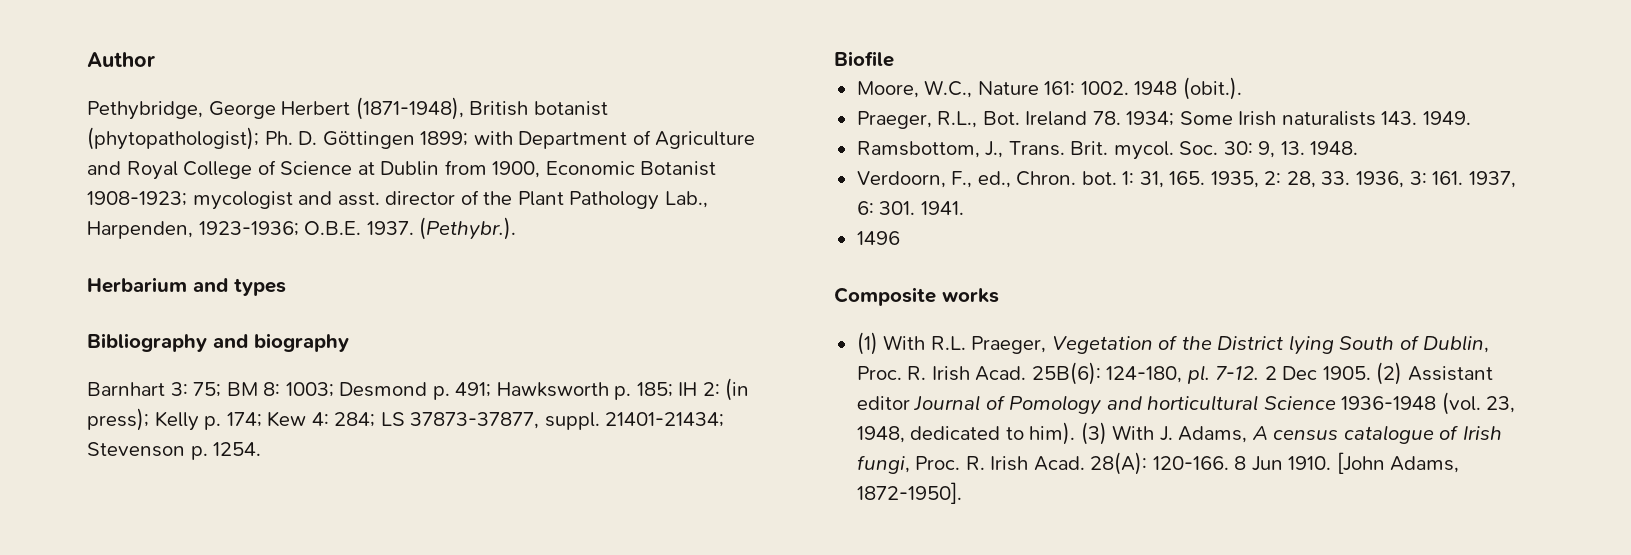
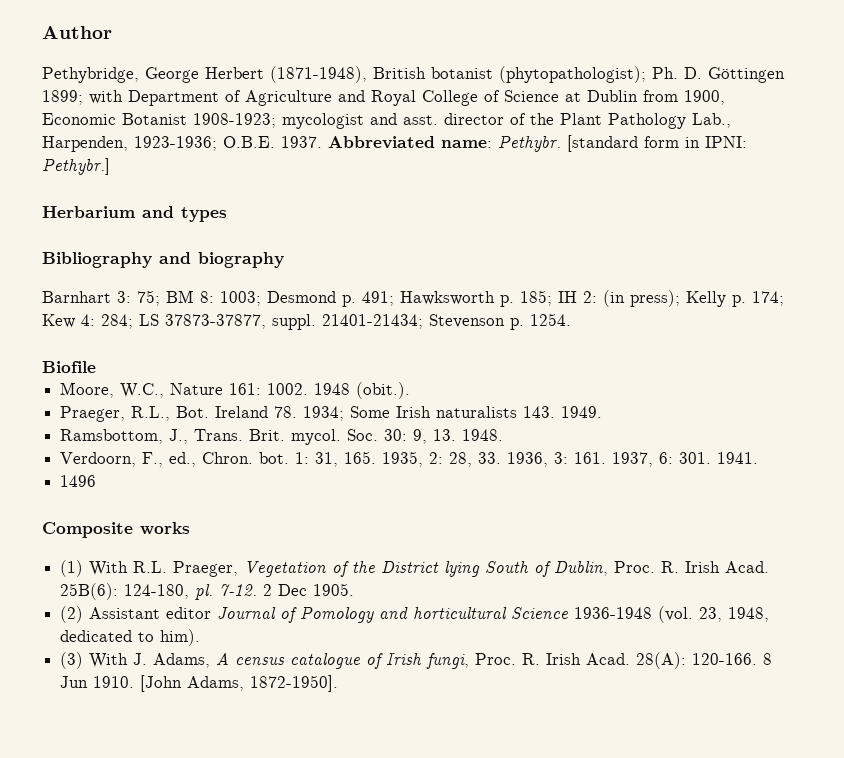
[419,217,517,240] (Pethybr.). -> [328,135,747,152] [42,158,110,175] Abbreviated name: Pethybr. [standard form in IPNI: Pethybr.]
(1371, 373) none -> (355, 589) //
(1076, 433) none -> (201, 637) //

